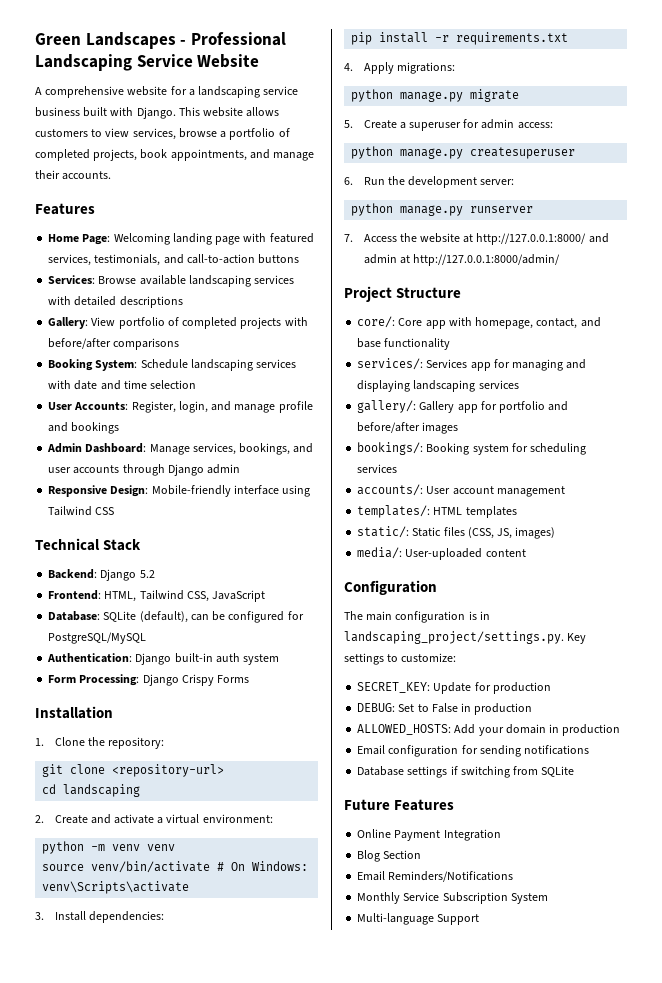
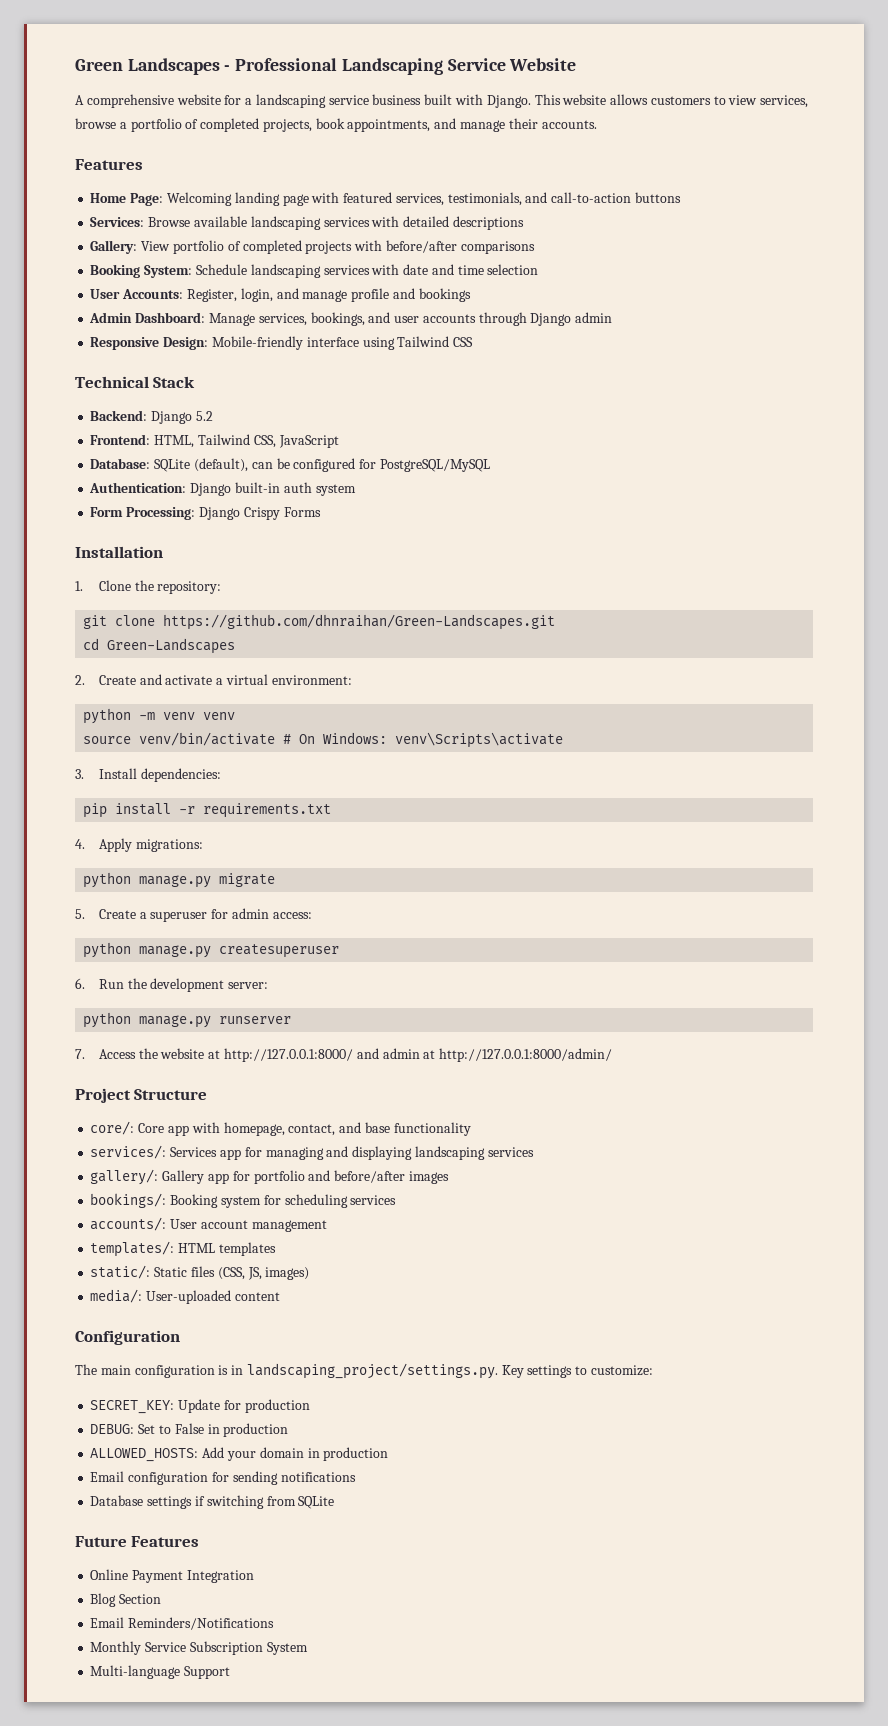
[112,764,225,777] <repository-url> -> [163,614,556,630] https://github.com/dhnraihan/Green-Landscapes.git
[63,784,141,797] landscaping -> [107,638,236,654] Green-Landscapes

